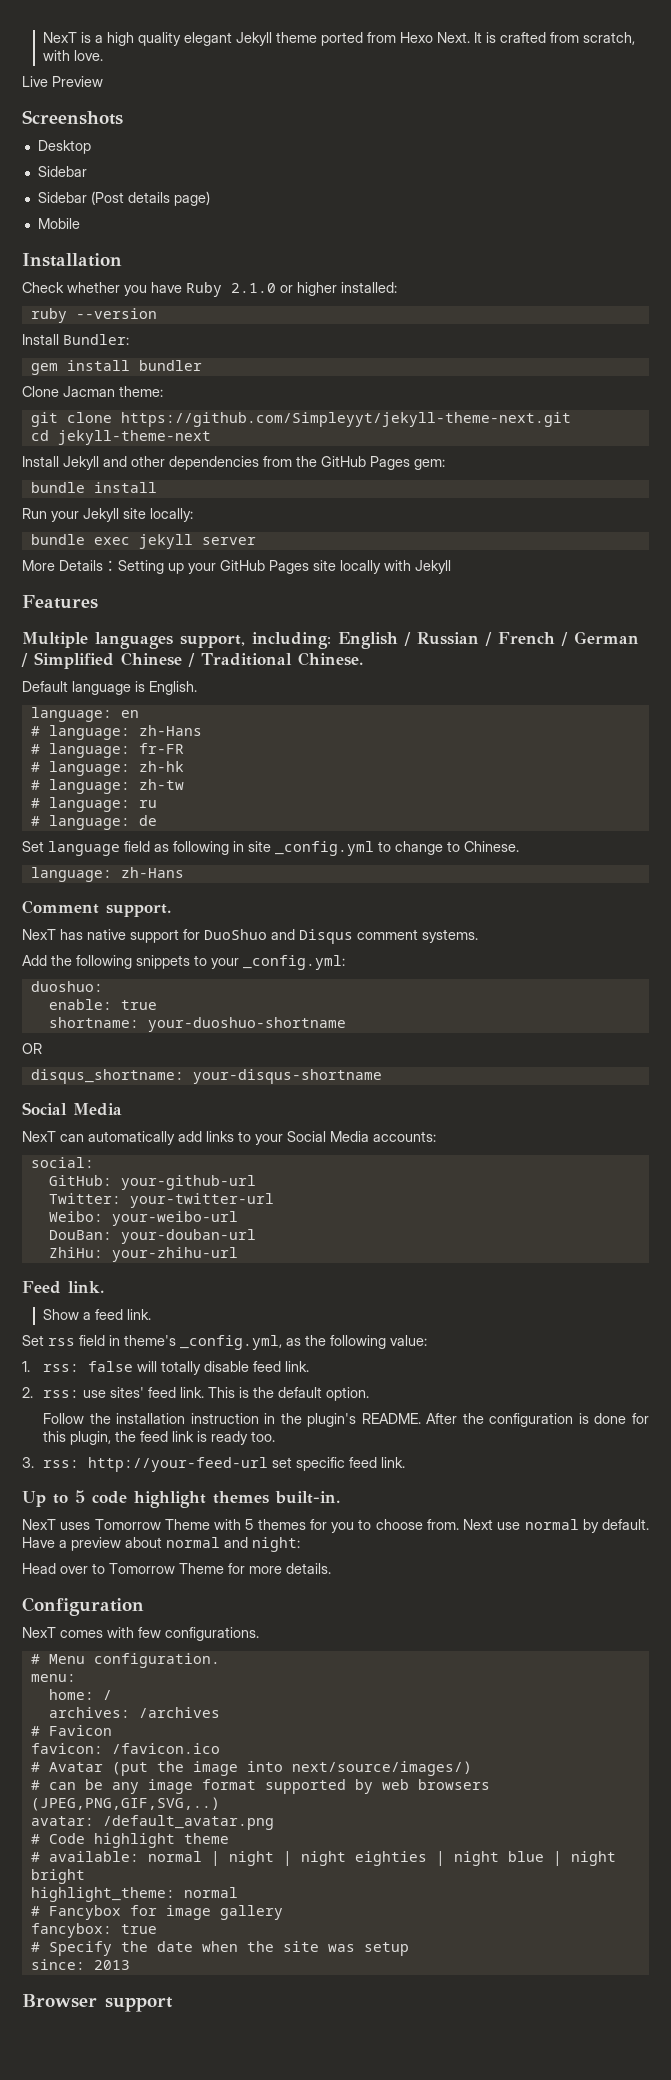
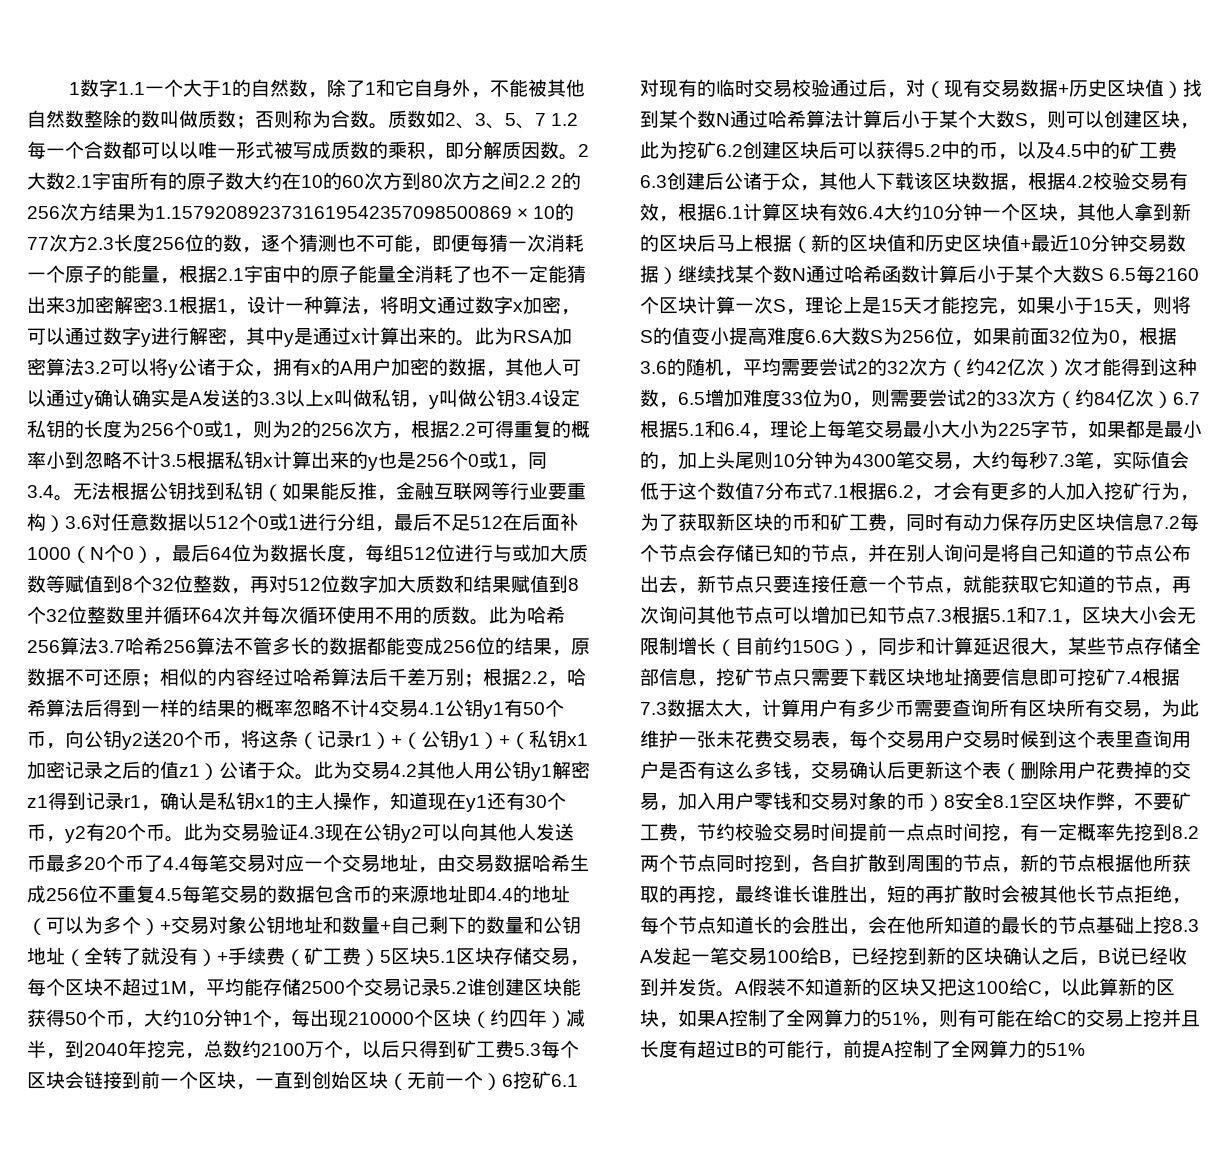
[43,32,636,46] [43,50,104,61] [22,76,103,87] [22,110,123,125] [37,140,91,154] [37,166,87,177] [37,191,210,206] [37,218,80,229] [22,253,122,267] [22,282,397,297] [30,308,157,323] [22,334,129,345] [30,360,202,375] [22,386,163,397] [30,412,571,427] [30,430,211,445] [22,456,445,470] [30,482,157,493] [22,508,193,522] [30,534,256,549] [22,560,451,574] [22,595,98,609] [22,631,639,649] [21,652,363,669] [22,681,197,695] [30,707,139,722] [30,725,202,740] [30,743,184,758] [30,761,184,776] [30,779,184,794] [30,797,157,812] [30,815,157,830] [22,841,519,856] [30,867,184,882] [22,900,171,917] [22,929,478,944] [22,955,345,970] [30,981,103,992] [48,999,157,1010] [48,1017,346,1032] [22,1043,42,1054] [30,1069,382,1084] [22,1102,122,1116] [22,1131,436,1145] [30,1157,94,1168] [48,1175,256,1190] [48,1193,274,1208] [48,1211,238,1226] [48,1229,256,1244] [48,1247,238,1262] [22,1281,104,1294] [43,1309,152,1320] [22,1335,427,1350] [22,1361,310,1375] [22,1387,370,1401] [43,1413,650,1427] [43,1431,276,1445] [22,1457,406,1472] [22,1490,340,1508] [22,1519,649,1533] [22,1537,300,1552] [22,1563,331,1574] [22,1597,144,1616] [22,1627,259,1641] [30,1653,220,1668] [30,1674,76,1682] [48,1689,112,1700] [48,1707,220,1718] [30,1725,112,1736] [30,1743,220,1754] [30,1761,472,1776] [30,1779,490,1794] [30,1797,220,1811] [30,1815,274,1830] [30,1833,229,1848] [30,1851,616,1866] [30,1869,85,1884] [30,1887,238,1902] [30,1905,283,1920] [30,1923,157,1938] [30,1941,409,1956] [30,1959,130,1970] [22,1994,173,2012] NexT is a high quality elegant Jekyll theme ported from Hexo Next. It is crafted from scratch, with love. // Live Preview // Screenshots // Desktop // Sidebar // Sidebar (Post details page) // Mobile // Installation // Check whether you have Ruby 2.1.0 or higher installed: // ruby --version // Install Bundler: // gem install bundler // Clone Jacman theme: // git clone https://github.com/Simpleyyt/jekyll-theme-next.git // cd jekyll-theme-next // Install Jekyll and other dependencies from the GitHub Pages gem: // bundle install // Run your Jekyll site locally: // bundle exec jekyll server // More Details：Setting up your GitHub Pages site locally with Jekyll // Features // Multiple languages support, including: English / Russian / French / German / Simplified Chinese / Traditional Chinese. // Default language is English. // language: en // # language: zh-Hans // # language: fr-FR // # language: zh-hk // # language: zh-tw // # language: ru // # language: de // Set language field as following in site _config.yml to change to Chinese. // language: zh-Hans // Comment support. // NexT has native support for DuoShuo and Disqus comment systems. // Add the following snippets to your _config.yml: // duoshuo: // enable: true // shortname: your-duoshuo-shortname // OR // disqus_shortname: your-disqus-shortname // Social Media // NexT can automatically add links to your Social Media accounts: // social: // GitHub: your-github-url // Twitter: your-twitter-url // Weibo: your-weibo-url // DouBan: your-douban-url // ZhiHu: your-zhihu-url // Feed link. // Show a feed link. // Set rss field in theme's _config.yml, as the following value: // 1. rss: false will totally disable feed link. // 2. rss: use sites' feed link. This is the default option. // Follow the installation instruction in the plugin's README. After the configuration is done for this plugin, the feed link is ready too. // 3. rss: http://your-feed-url set specific feed link. // Up to 5 code highlight themes built-in. // NexT uses Tomorrow Theme with 5 themes for you to choose from. Next use normal by default. Have a preview about normal and night: // Head over to Tomorrow Theme for more details. // Configuration // NexT comes with few configurations. // # Menu configuration. // menu: // home: / // archives: /archives // # Favicon // favicon: /favicon.ico // # Avatar (put the image into next/source/images/) // # can be any image format supported by web browsers (JPEG,PNG,GIF,SVG,..) // avatar: /default_avatar.png // # Code highlight theme // # available: normal | night | night eighties | night blue | night bright // highlight_theme: normal // # Fancybox for image gallery // fancybox: true // # Specify the date when the site was setup // since: 2013 // Browser support -> [68,79,585,98] [27,110,579,129] [27,141,589,160] [27,172,582,190] [27,203,575,221] [27,234,584,253] [27,265,586,284] [27,296,580,315] [27,327,572,347] [27,358,581,378] [27,389,580,409] [27,420,590,439] [27,451,547,471] [27,482,586,501] [27,513,579,532] [27,544,588,563] [27,575,579,594] [27,606,565,625] [27,637,590,656] [27,668,586,687] [27,699,564,719] [27,730,588,750] [27,761,590,781] [27,792,566,812] [27,823,574,843] [27,854,589,873] [27,885,570,903] [27,916,581,935] [27,947,589,966] [27,978,581,997] [27,1009,585,1028] [27,1040,579,1059] [27,1071,578,1090] [640,79,1202,98] [640,110,1199,129] [640,141,1177,160] [640,172,1188,191] [640,203,1191,222] [640,234,1186,253] [640,265,1200,284] [640,296,1191,315] [640,327,1177,346] [640,358,1197,377] [640,389,1200,408] [640,420,1202,439] [640,451,1189,470] [640,482,1199,501] [640,513,1199,532] [640,544,1191,563] [640,575,1191,594] [640,606,1196,625] [640,637,1201,656] [640,668,1180,687] [640,699,1199,718] [640,730,1191,749] [640,761,1191,780] [640,792,1191,811] [640,823,1199,842] [640,854,1191,873] [640,885,1191,904] [640,916,1199,935] [640,947,1187,966] [640,978,1175,997] [640,1009,1200,1028] [640,1040,1085,1059] 1数字1.1一个大于1的自然数，除了1和它自身外，不能被其他自然数整除的数叫做质数；否则称为合数。质数如2、3、5、7 1.2每一个合数都可以以唯一形式被写成质数的乘积，即分解质因数。2大数2.1宇宙所有的原子数大约在10的60次方到80次方之间2.2 2的256次方结果为1.1579208923731619542357098500869 × 10的77次方2.3长度256位的数，逐个猜测也不可能，即便每猜一次消耗一个原子的能量，根据2.1宇宙中的原子能量全消耗了也不一定能猜出来3加密解密3.1根据1，设计一种算法，将明文通过数字x加密，可以通过数字y进行解密，其中y是通过x计算出来的。此为RSA加密算法3.2可以将y公诸于众，拥有x的A用户加密的数据，其他人可以通过y确认确实是A发送的3.3以上x叫做私钥，y叫做公钥3.4设定私钥的长度为256个0或1，则为2的256次方，根据2.2可得重复的概率小到忽略不计3.5根据私钥x计算出来的y也是256个0或1，同3.4。无法根据公钥找到私钥（如果能反推，金融互联网等行业要重构）3.6对任意数据以512个0或1进行分组，最后不足512在后面补1000（N个0），最后64位为数据长度，每组512位进行与或加大质数等赋值到8个32位整数，再对512位数字加大质数和结果赋值到8个32位整数里并循环64次并每次循环使用不用的质数。此为哈希256算法3.7哈希256算法不管多长的数据都能变成256位的结果，原数据不可还原；相似的内容经过哈希算法后千差万别；根据2.2，哈希算法后得到一样的结果的概率忽略不计4交易4.1公钥y1有50个币，向公钥y2送20个币，将这条（记录r1）+（公钥y1）+（私钥x1加密记录之后的值z1）公诸于众。此为交易4.2其他人用公钥y1解密z1得到记录r1，确认是私钥x1的主人操作，知道现在y1还有30个币，y2有20个币。此为交易验证4.3现在公钥y2可以向其他人发送币最多20个币了4.4每笔交易对应一个交易地址，由交易数据哈希生成256位不重复4.5每笔交易的数据包含币的来源地址即4.4的地址（可以为多个）+交易对象公钥地址和数量+自己剩下的数量和公钥地址（全转了就没有）+手续费（矿工费）5区块5.1区块存储交易，每个区块不超过1M，平均能存储2500个交易记录5.2谁创建区块能获得50个币，大约10分钟1个，每出现210000个区块（约四年）减半，到2040年挖完，总数约2100万个，以后只得到矿工费5.3每个区块会链接到前一个区块，一直到创始区块（无前一个）6挖矿6.1对现有的临时交易校验通过后，对（现有交易数据+历史区块值）找到某个数N通过哈希算法计算后小于某个大数S，则可以创建区块，此为挖矿6.2创建区块后可以获得5.2中的币，以及4.5中的矿工费6.3创建后公诸于众，其他人下载该区块数据，根据4.2校验交易有效，根据6.1计算区块有效6.4大约10分钟一个区块，其他人拿到新的区块后马上根据（新的区块值和历史区块值+最近10分钟交易数据）继续找某个数N通过哈希函数计算后小于某个大数S 6.5每2160个区块计算一次S，理论上是15天才能挖完，如果小于15天，则将S的值变小提高难度6.6大数S为256位，如果前面32位为0，根据3.6的随机，平均需要尝试2的32次方（约42亿次）次才能得到这种数，6.5增加难度33位为0，则需要尝试2的33次方（约84亿次）6.7根据5.1和6.4，理论上每笔交易最小大小为225字节，如果都是最小的，加上头尾则10分钟为4300笔交易，大约每秒7.3笔，实际值会低于这个数值7分布式7.1根据6.2，才会有更多的人加入挖矿行为，为了获取新区块的币和矿工费，同时有动力保存历史区块信息7.2每个节点会存储已知的节点，并在别人询问是将自己知道的节点公布出去，新节点只要连接任意一个节点，就能获取它知道的节点，再次询问其他节点可以增加已知节点7.3根据5.1和7.1，区块大小会无限制增长（目前约150G），同步和计算延迟很大，某些节点存储全部信息，挖矿节点只需要下载区块地址摘要信息即可挖矿7.4根据7.3数据太大，计算用户有多少币需要查询所有区块所有交易，为此维护一张未花费交易表，每个交易用户交易时候到这个表里查询用户是否有这么多钱，交易确认后更新这个表（删除用户花费掉的交易，加入用户零钱和交易对象的币）8安全8.1空区块作弊，不要矿工费，节约校验交易时间提前一点点时间挖，有一定概率先挖到8.2两个节点同时挖到，各自扩散到周围的节点，新的节点根据他所获取的再挖，最终谁长谁胜出，短的再扩散时会被其他长节点拒绝，每个节点知道长的会胜出，会在他所知道的最长的节点基础上挖8.3 A发起一笔交易100给B，已经挖到新的区块确认之后，B说已经收到并发货。A假装不知道新的区块又把这100给C，以此算新的区块，如果A控制了全网算力的51%，则有可能在给C的交易上挖并且长度有超过B的可能行，前提A控制了全网算力的51%

